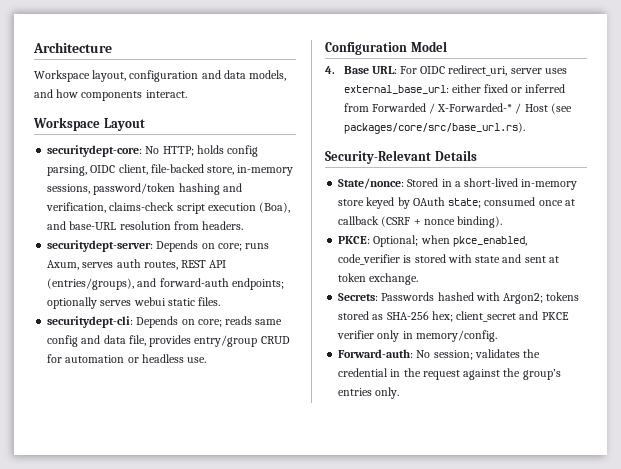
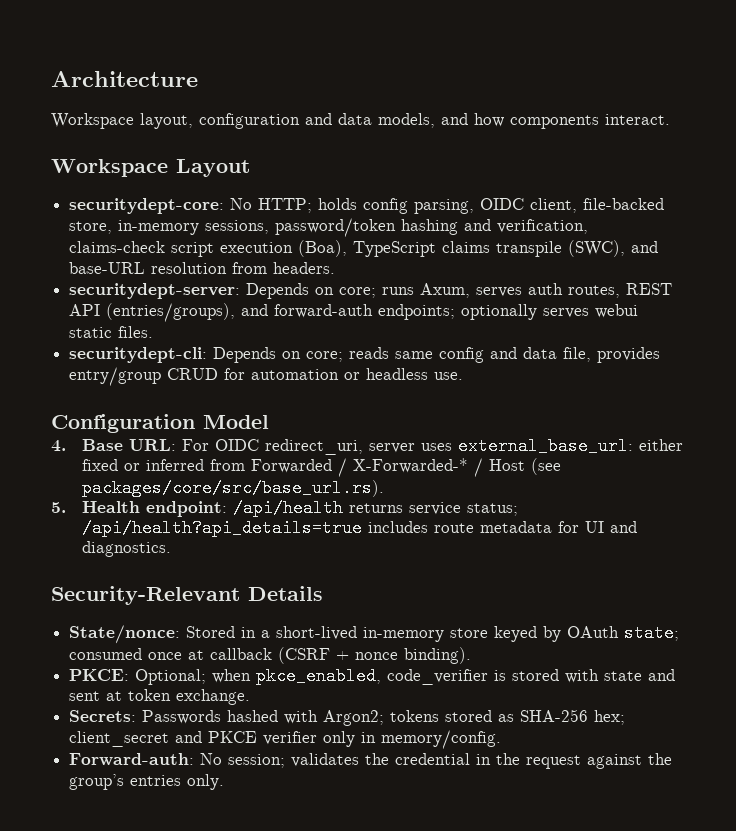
(291, 207) none -> [353,240,626,257] TypeScript claims transpile (SWC),
(525, 128) none -> [51,499,518,517] [81,519,637,537] [81,541,171,557] // 5. Health endpoint: /api/health returns service status; /api/health?api_details=true includes route metadata for UI and diagnostics.

